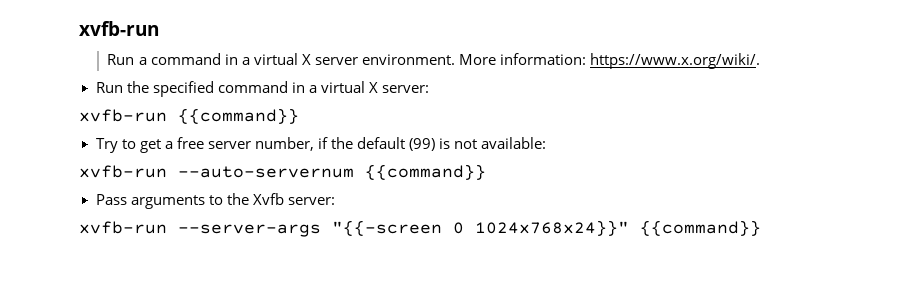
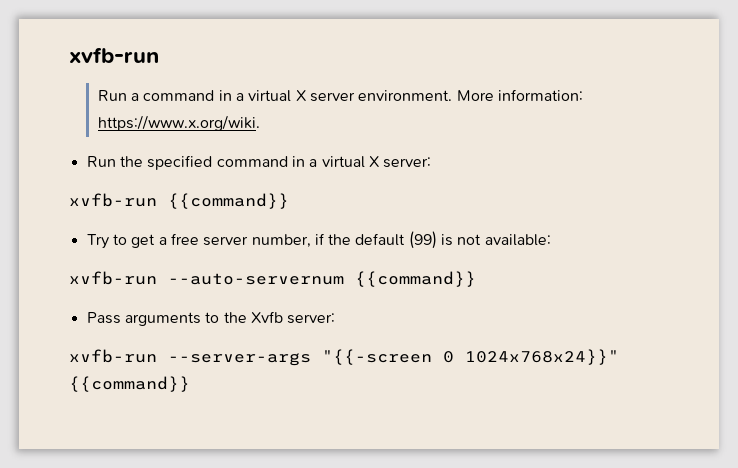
[590,53,761,69] https://www.x.org/wiki/. -> [97,115,260,131] https://www.x.org/wiki.

